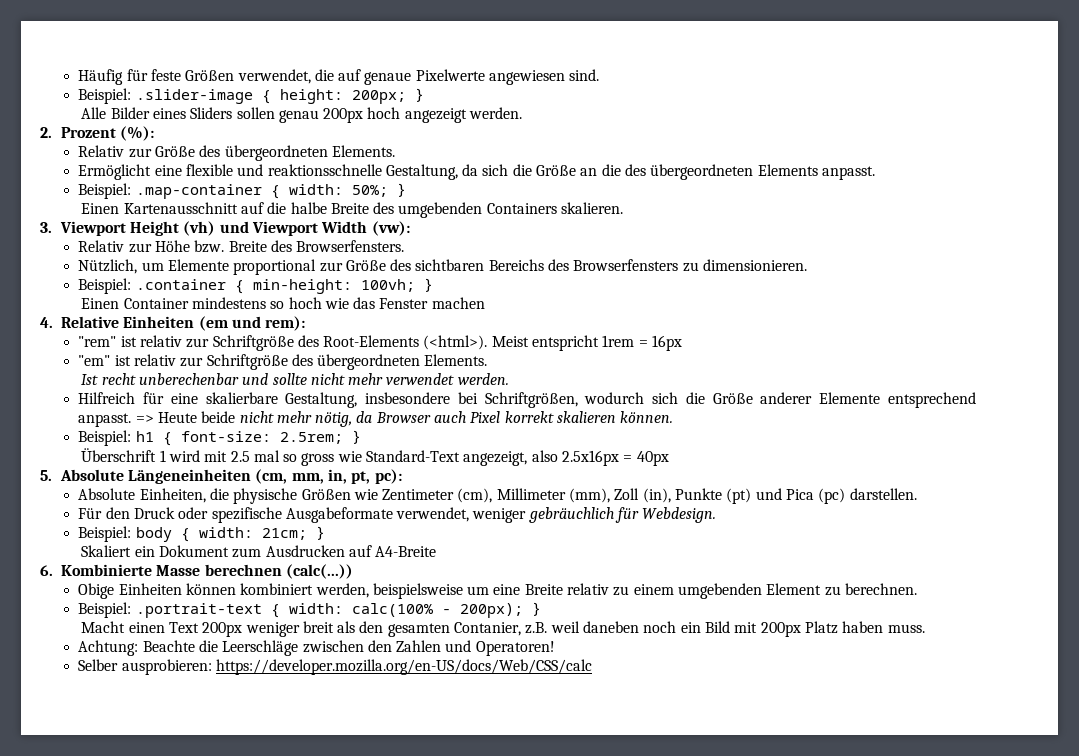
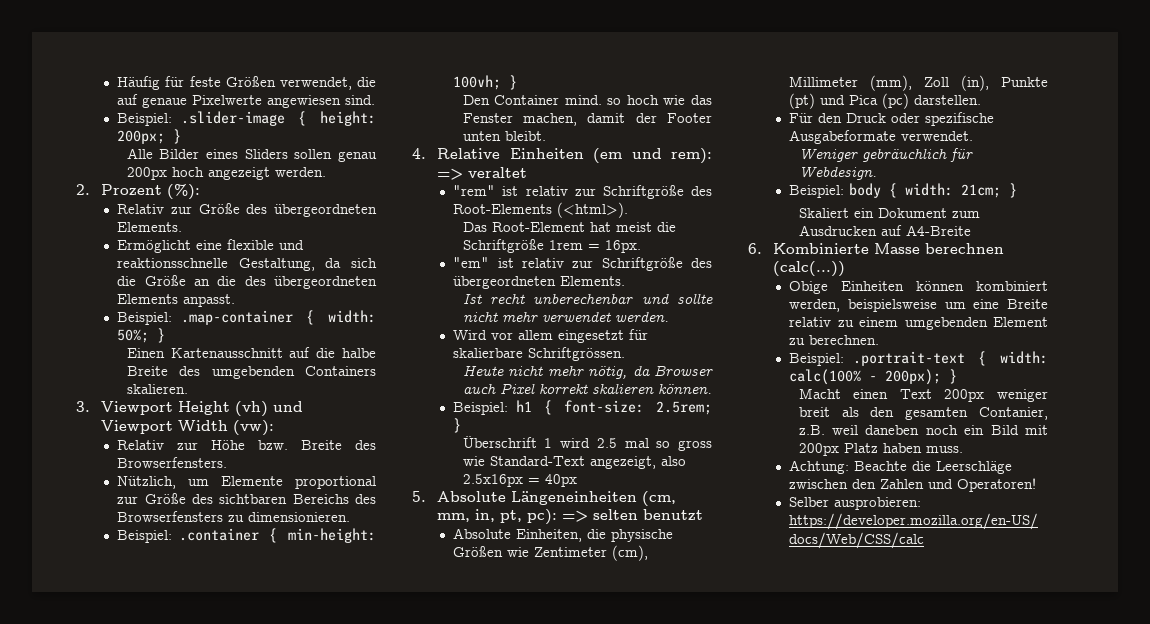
[81,297,266,309] Einen Container mindestens -> [462,95,602,105] Den Container mind.
[431,297,485,309] machen -> [523,113,712,126] [462,131,546,141] machen, damit der Footer unten bleibt.
(306, 323) none -> [437,167,528,180] => veraltet
[491,335,600,351] Meist entspricht -> [462,222,676,232] [462,239,544,253] // Das Root-Element hat meist die Schriftgröße
[652,335,683,351] 16px -> [604,240,641,253] 16px.
[78,392,976,408] [78,411,236,427] Hilfreich für eine skalierbare Gestaltung, insbesondere bei Schriftgrößen, wodurch sich die Größe anderer Elemente entsprechend anpasst. => Heute beide -> [453,329,649,343] [453,347,626,361] [462,365,504,376] Wird vor allem eingesetzt für skalierbare Schriftgrössen. // Heute
[204,451,228,462] mit -> (591, 443) none
(402, 476) none -> [562,509,704,522] => selten benutzt
[396,507,527,523] verwendet, weniger -> [901,131,974,141] [798,148,858,162] verwendet. // Weniger

